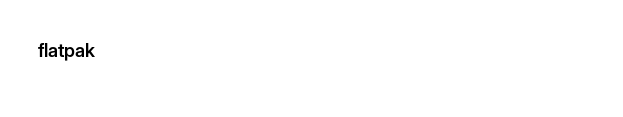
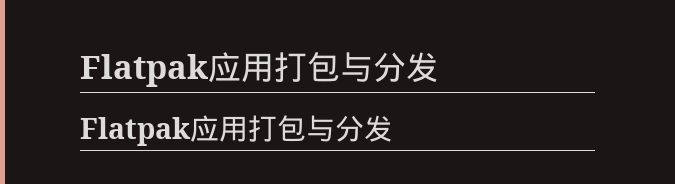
[38,43,95,61] flatpak -> [80,52,439,87] [80,115,393,146] Flatpak应用打包与分发 // Flatpak应用打包与分发

